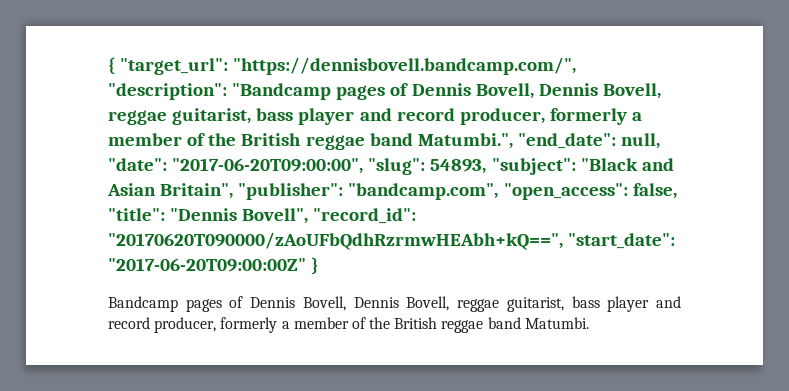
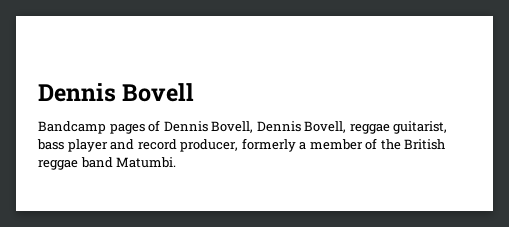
[108,57,577,75] [108,83,661,100] [108,108,643,125] [108,133,661,150] [108,158,674,175] [107,183,677,200] [108,208,417,224] [108,232,676,250] [108,257,319,275] { "target_url": "https://dennisbovell.bandcamp.com/", "description": "Bandcamp pages of Dennis Bovell, Dennis Bovell, reggae guitarist, bass player and record producer, formerly a member of the British reggae band Matumbi.", "end_date": null, "date": "2017-06-20T09:00:00", "slug": 54893, "subject": "Black and Asian Britain", "publisher": "bandcamp.com", "open_access": false, "title": "Dennis Bovell", "record_id": "20170620T090000/zAoUFbQdhRzrmwHEAbh+kQ==", "start_date": "2017-06-20T09:00:00Z" } -> [38,83,195,102] Dennis Bovell

